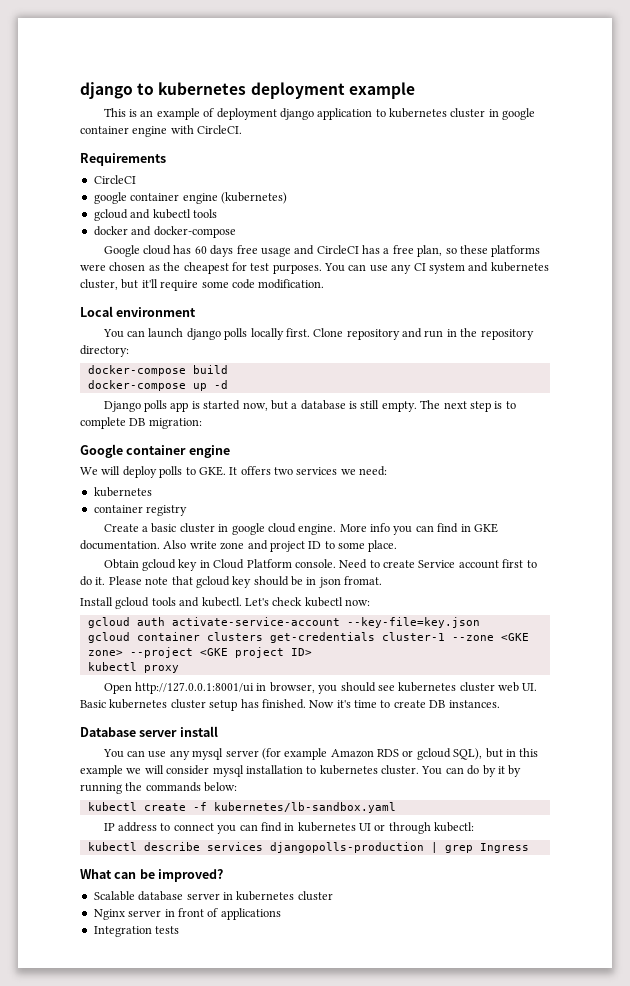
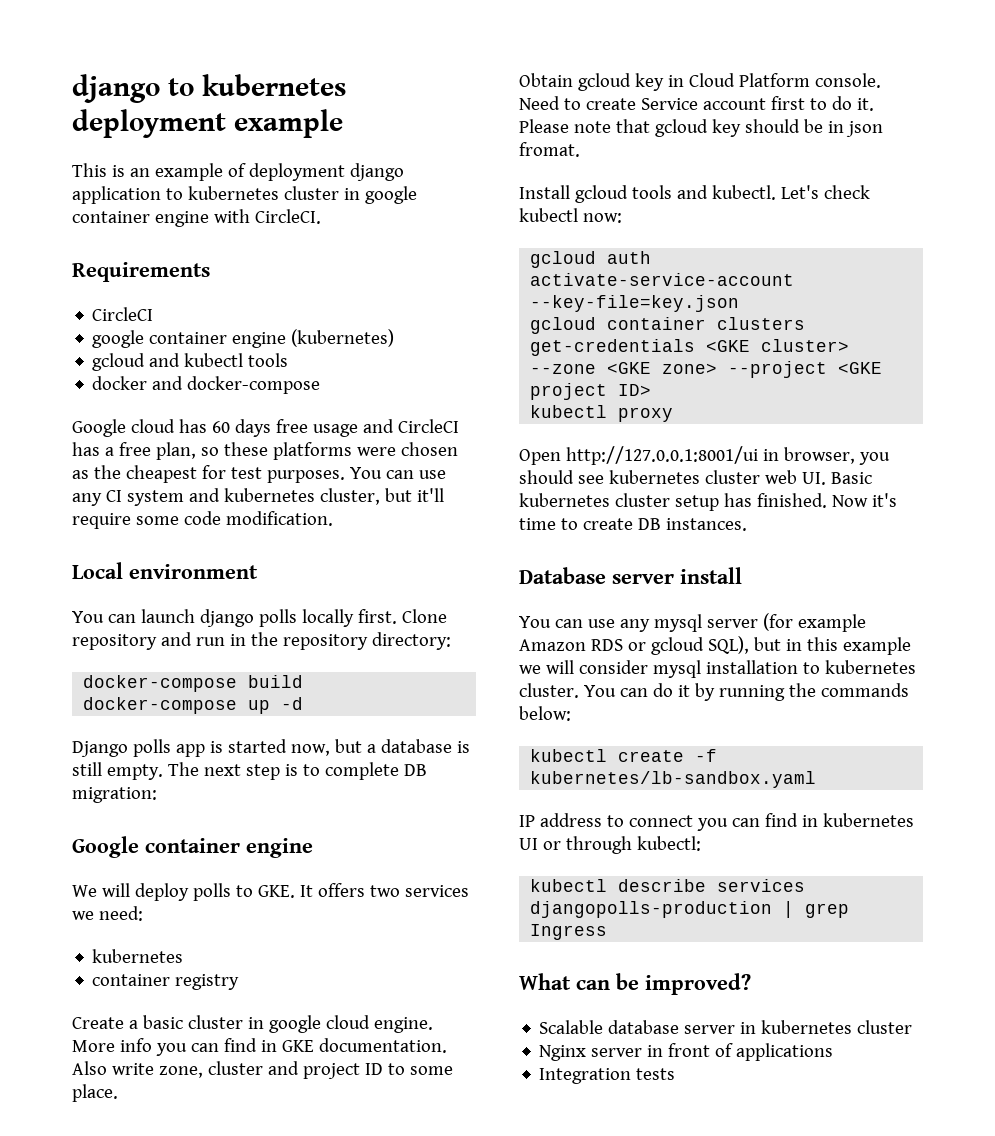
[220,542,245,550] zone -> [158,1061,263,1078] zone, cluster
[381,632,445,641] cluster-1 -> [706,339,850,352] <GKE cluster>
[482,765,496,777] by -> (673, 690) none

